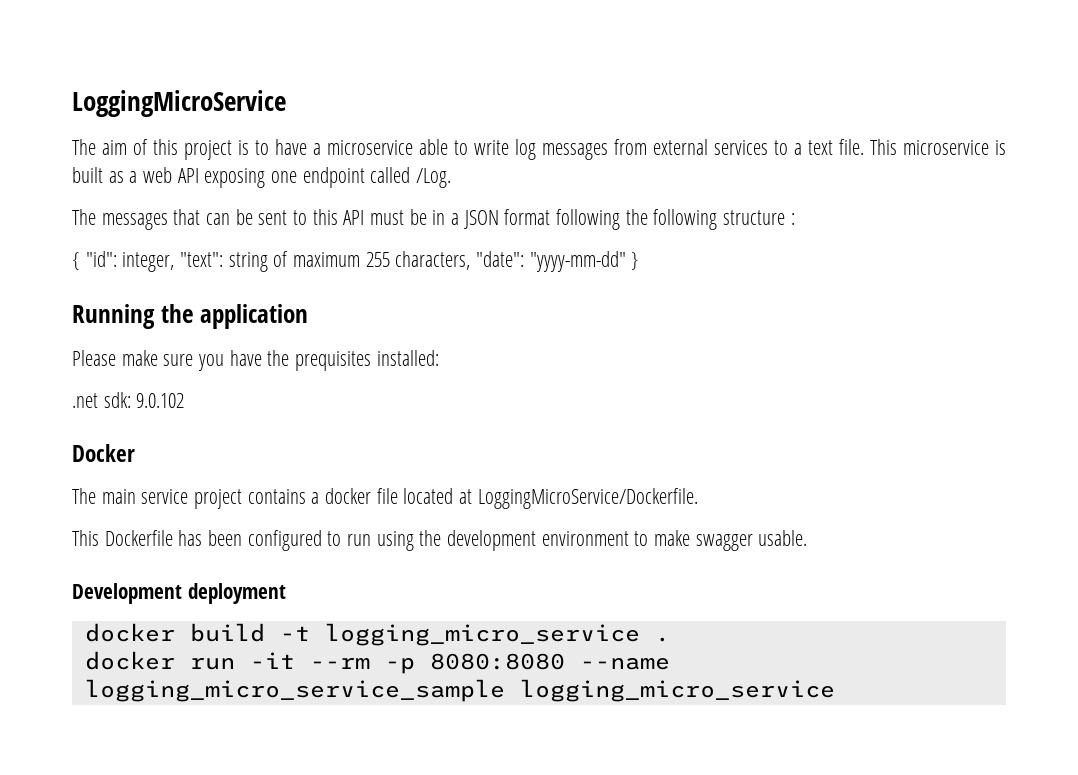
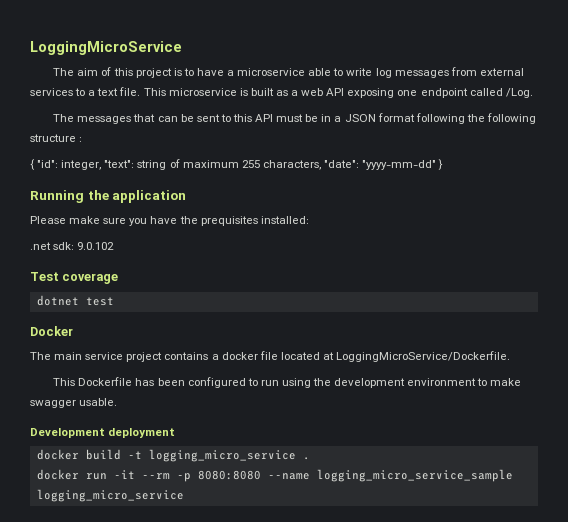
(185, 400) none -> [30,272,119,284] [36,295,114,306] // Test coverage // dotnet test

